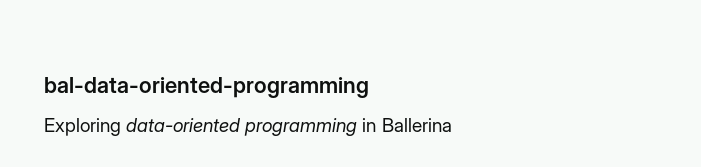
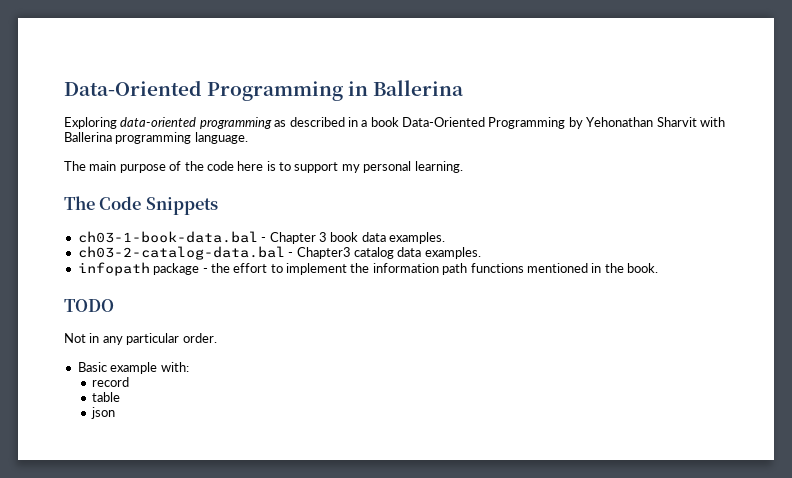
[44,77,369,98] bal-data-oriented-programming -> [64,80,465,101] Data-Oriented Programming in Ballerina
[362,118,452,132] in Ballerina -> [274,117,725,129] [64,132,248,144] [64,161,463,173] [64,196,218,215] [77,231,445,244] [77,246,481,260] [77,262,658,276] [64,299,114,312] [64,333,217,345] [77,362,189,374] [91,377,129,387] [91,392,120,402] [90,407,115,419] as described in a book Data-Oriented Programming by Yehonathan Sharvit with Ballerina programming language. // The main purpose of the code here is to support my personal learning. // The Code Snippets // ch03-1-book-data.bal - Chapter 3 book data examples. // ch03-2-catalog-data.bal - Chapter3 catalog data examples. // infopath package - the effort to implement the information path functions mentioned in the book. // TODO // Not in any particular order. // Basic example with: // record // table // json

